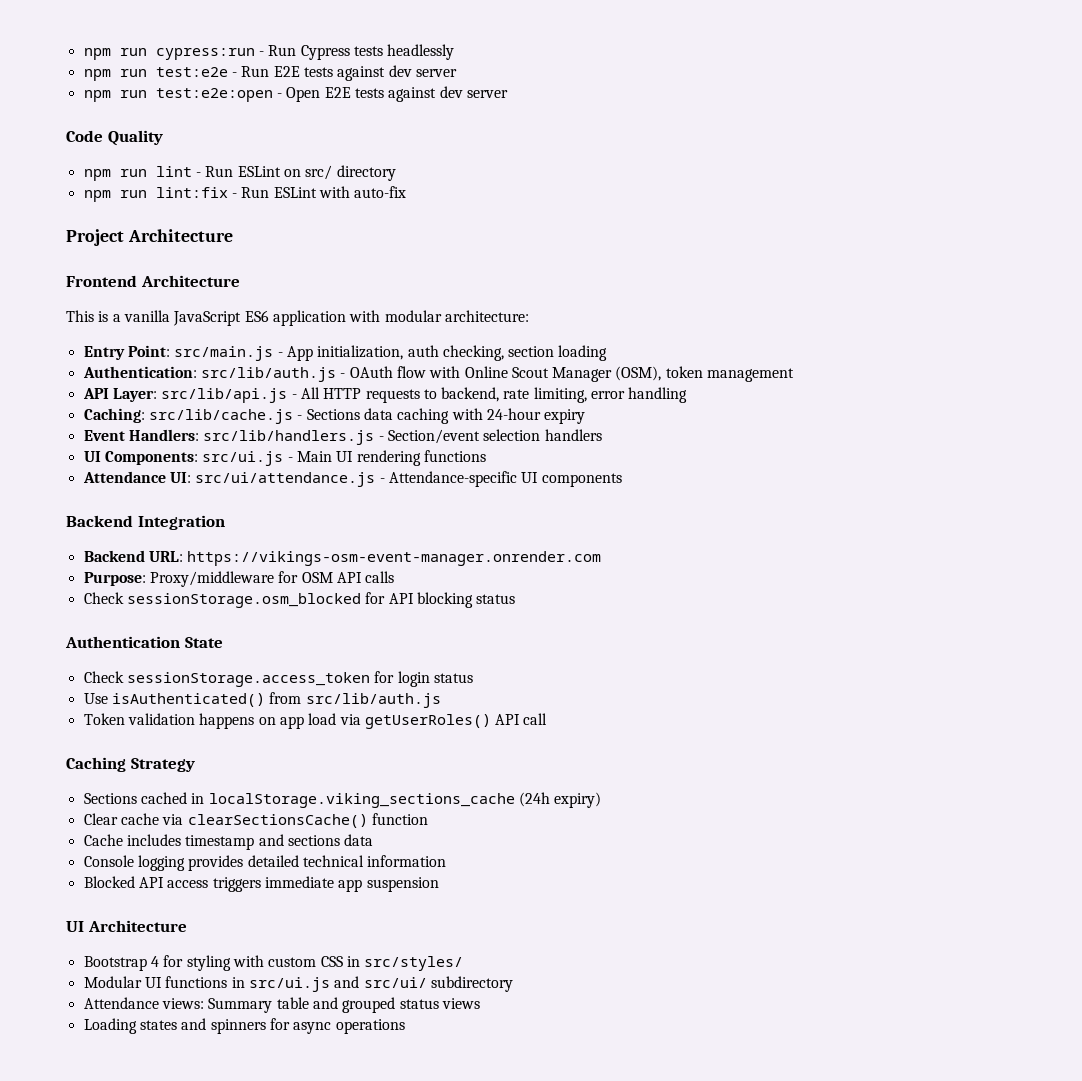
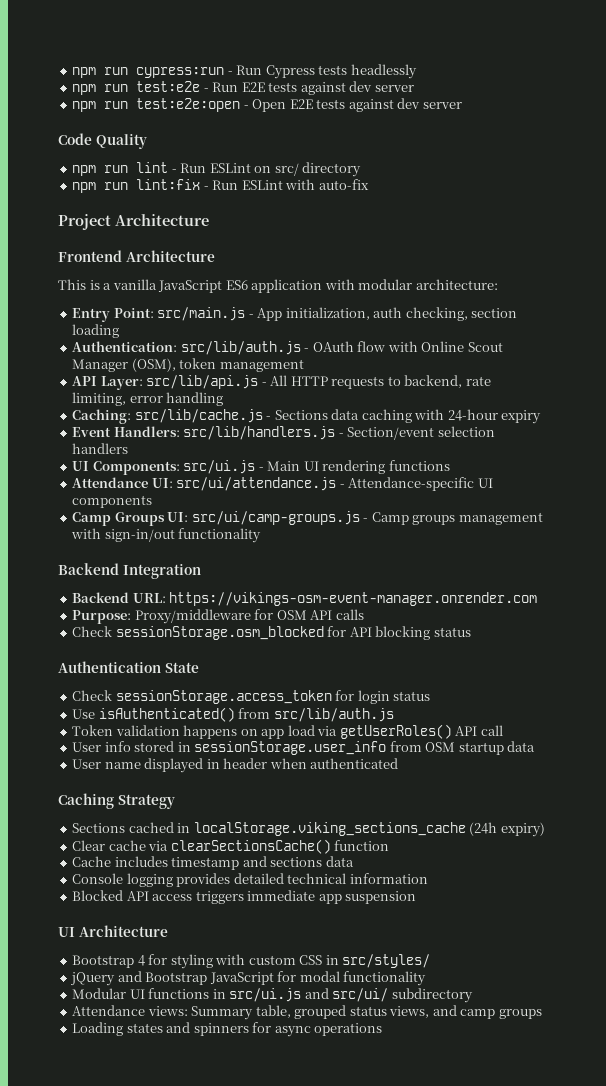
(622, 480) none -> [72,511,543,526] [71,528,262,543] // Camp Groups UI: src/ui/camp-groups.js - Camp groups management with sign-in/out functionality
(548, 719) none -> [72,741,536,755] [72,758,399,773] // User info stored in sessionStorage.user_info from OSM startup data // User name displayed in header when authenticated
(464, 963) none -> [70,971,427,986] // jQuery and Bootstrap JavaScript for modal functionality
[276,997,480,1013] table and grouped status views -> [255,1005,542,1019] table, grouped status views, and camp groups

